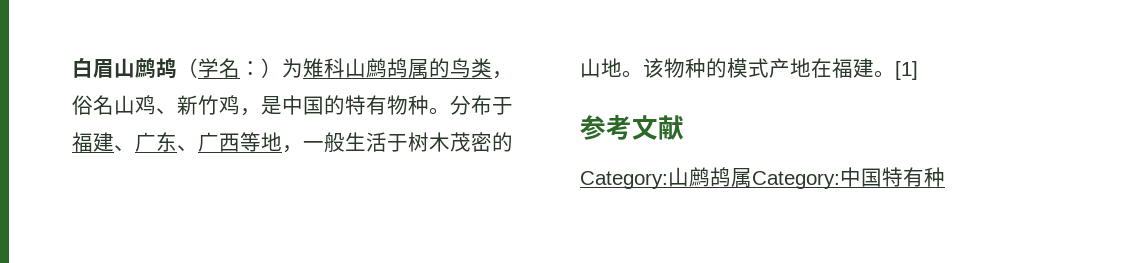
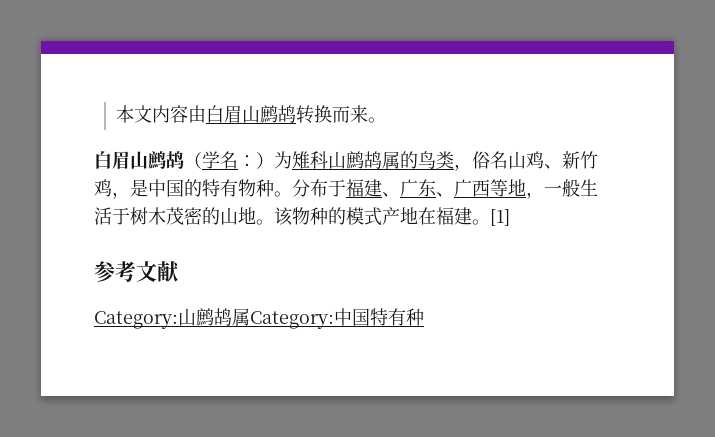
(72, 68) none -> [116,105,387,124] 本文内容由白眉山鹧鸪转换而来。 //

